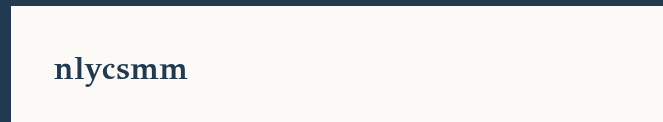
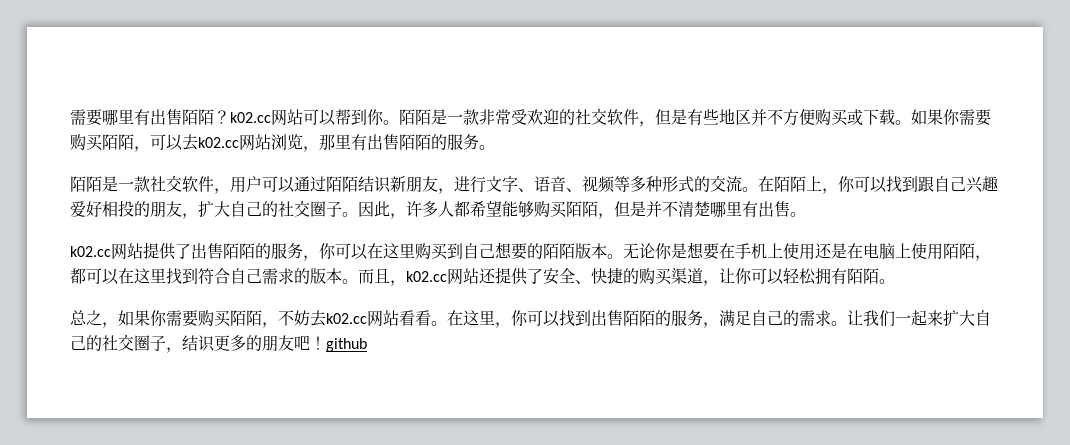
[54,57,188,87] nlycsmm -> [70,108,991,127] [70,134,495,152] [70,175,998,194] [70,200,806,219] [70,242,991,261] [70,267,895,286] [70,310,991,328] [70,334,367,353] 需要哪里有出售陌陌？k02.cc网站可以帮到你。陌陌是一款非常受欢迎的社交软件，但是有些地区并不方便购买或下载。如果你需要购买陌陌，可以去k02.cc网站浏览，那里有出售陌陌的服务。 // 陌陌是一款社交软件，用户可以通过陌陌结识新朋友，进行文字、语音、视频等多种形式的交流。在陌陌上，你可以找到跟自己兴趣爱好相投的朋友，扩大自己的社交圈子。因此，许多人都希望能够购买陌陌，但是并不清楚哪里有出售。 // k02.cc网站提供了出售陌陌的服务，你可以在这里购买到自己想要的陌陌版本。无论你是想要在手机上使用还是在电脑上使用陌陌，都可以在这里找到符合自己需求的版本。而且，k02.cc网站还提供了安全、快捷的购买渠道，让你可以轻松拥有陌陌。 // 总之，如果你需要购买陌陌，不妨去k02.cc网站看看。在这里，你可以找到出售陌陌的服务，满足自己的需求。让我们一起来扩大自己的社交圈子，结识更多的朋友吧！github

